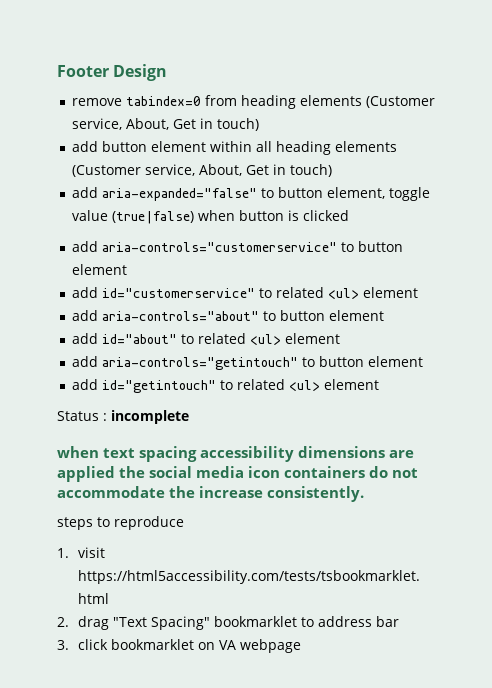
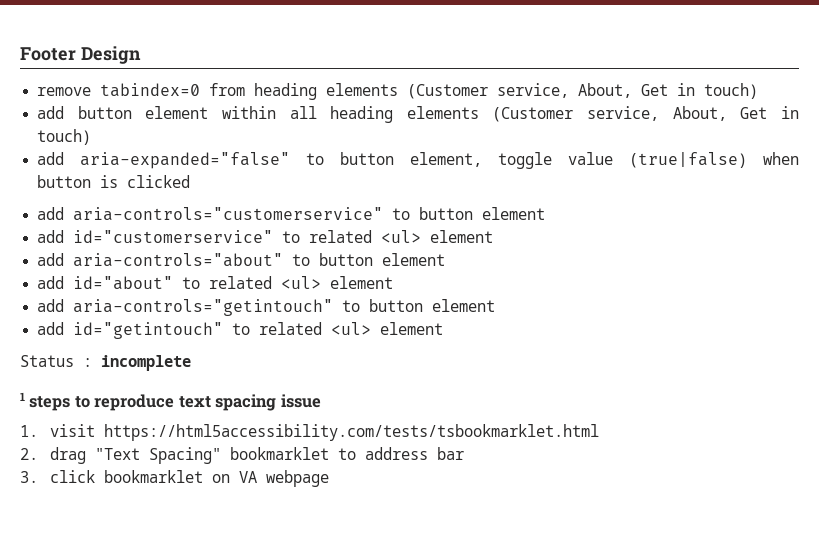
[57,446,414,462] [57,466,418,482] [57,486,364,502] when text spacing accessibility dimensions are applied the social media icon containers do not accommodate the increase consistently. // -> [20,392,25,401] 1
(184, 523) none -> [178,394,321,411] text spacing issue

